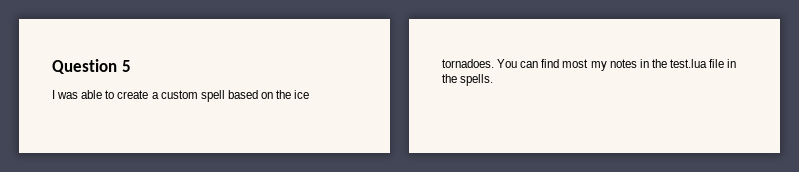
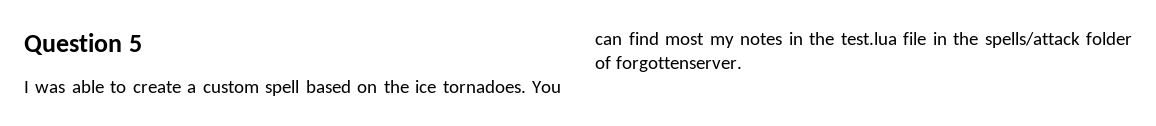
[460,74,494,86] spells. -> [984,32,1132,48] [595,56,742,72] spells/attack folder of forgottenserver.

